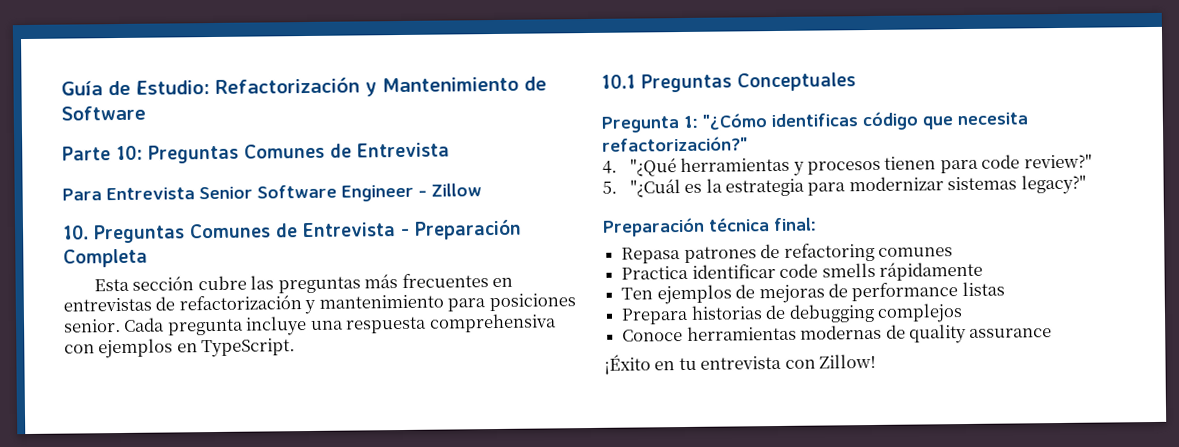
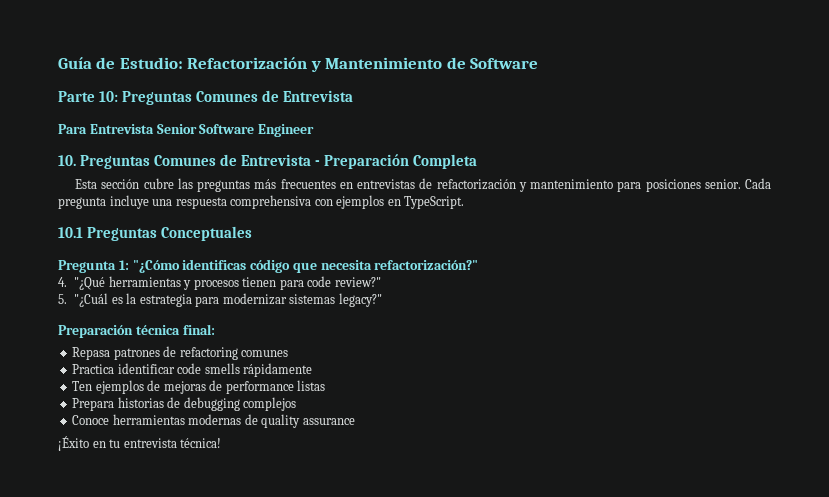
[418,183,482,197] - Zillow -> (315, 130) none
[784,353,877,369] con Zillow! -> [180,438,222,448] técnica!

